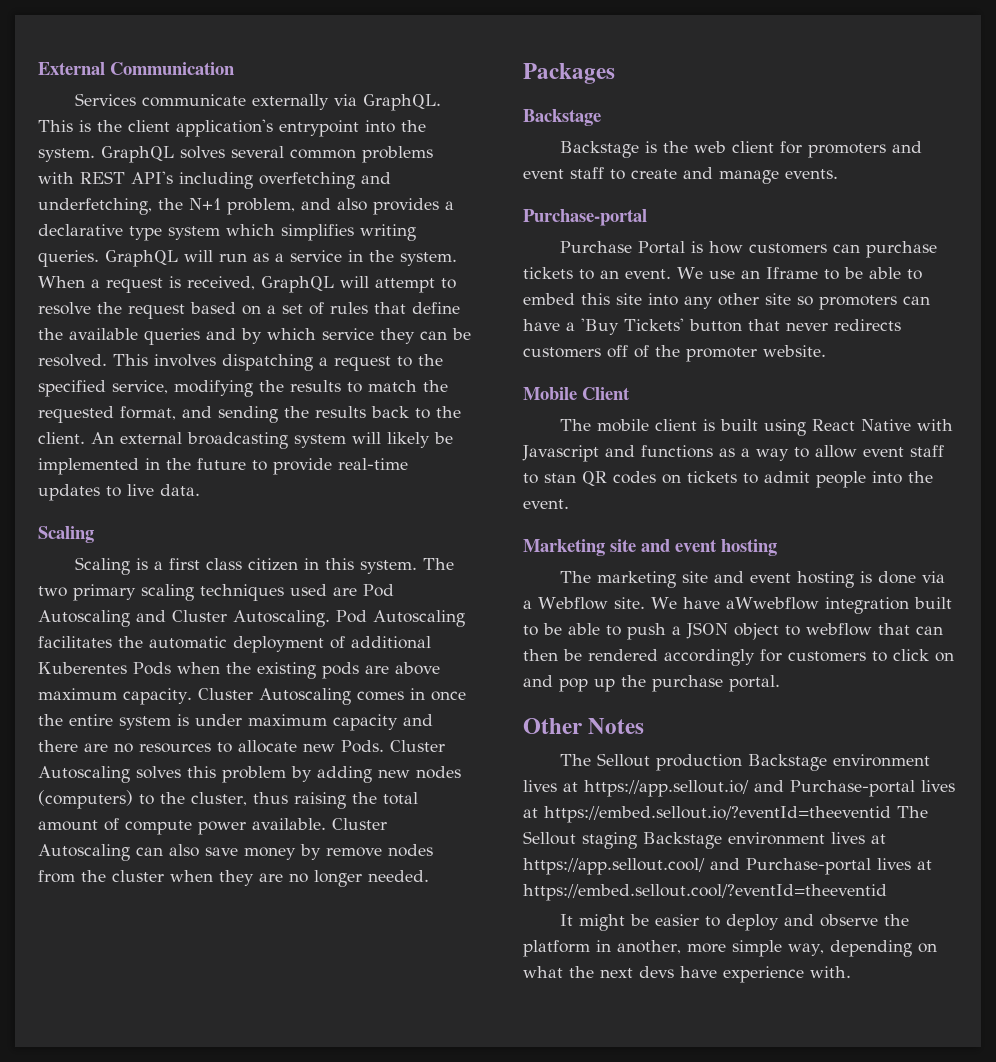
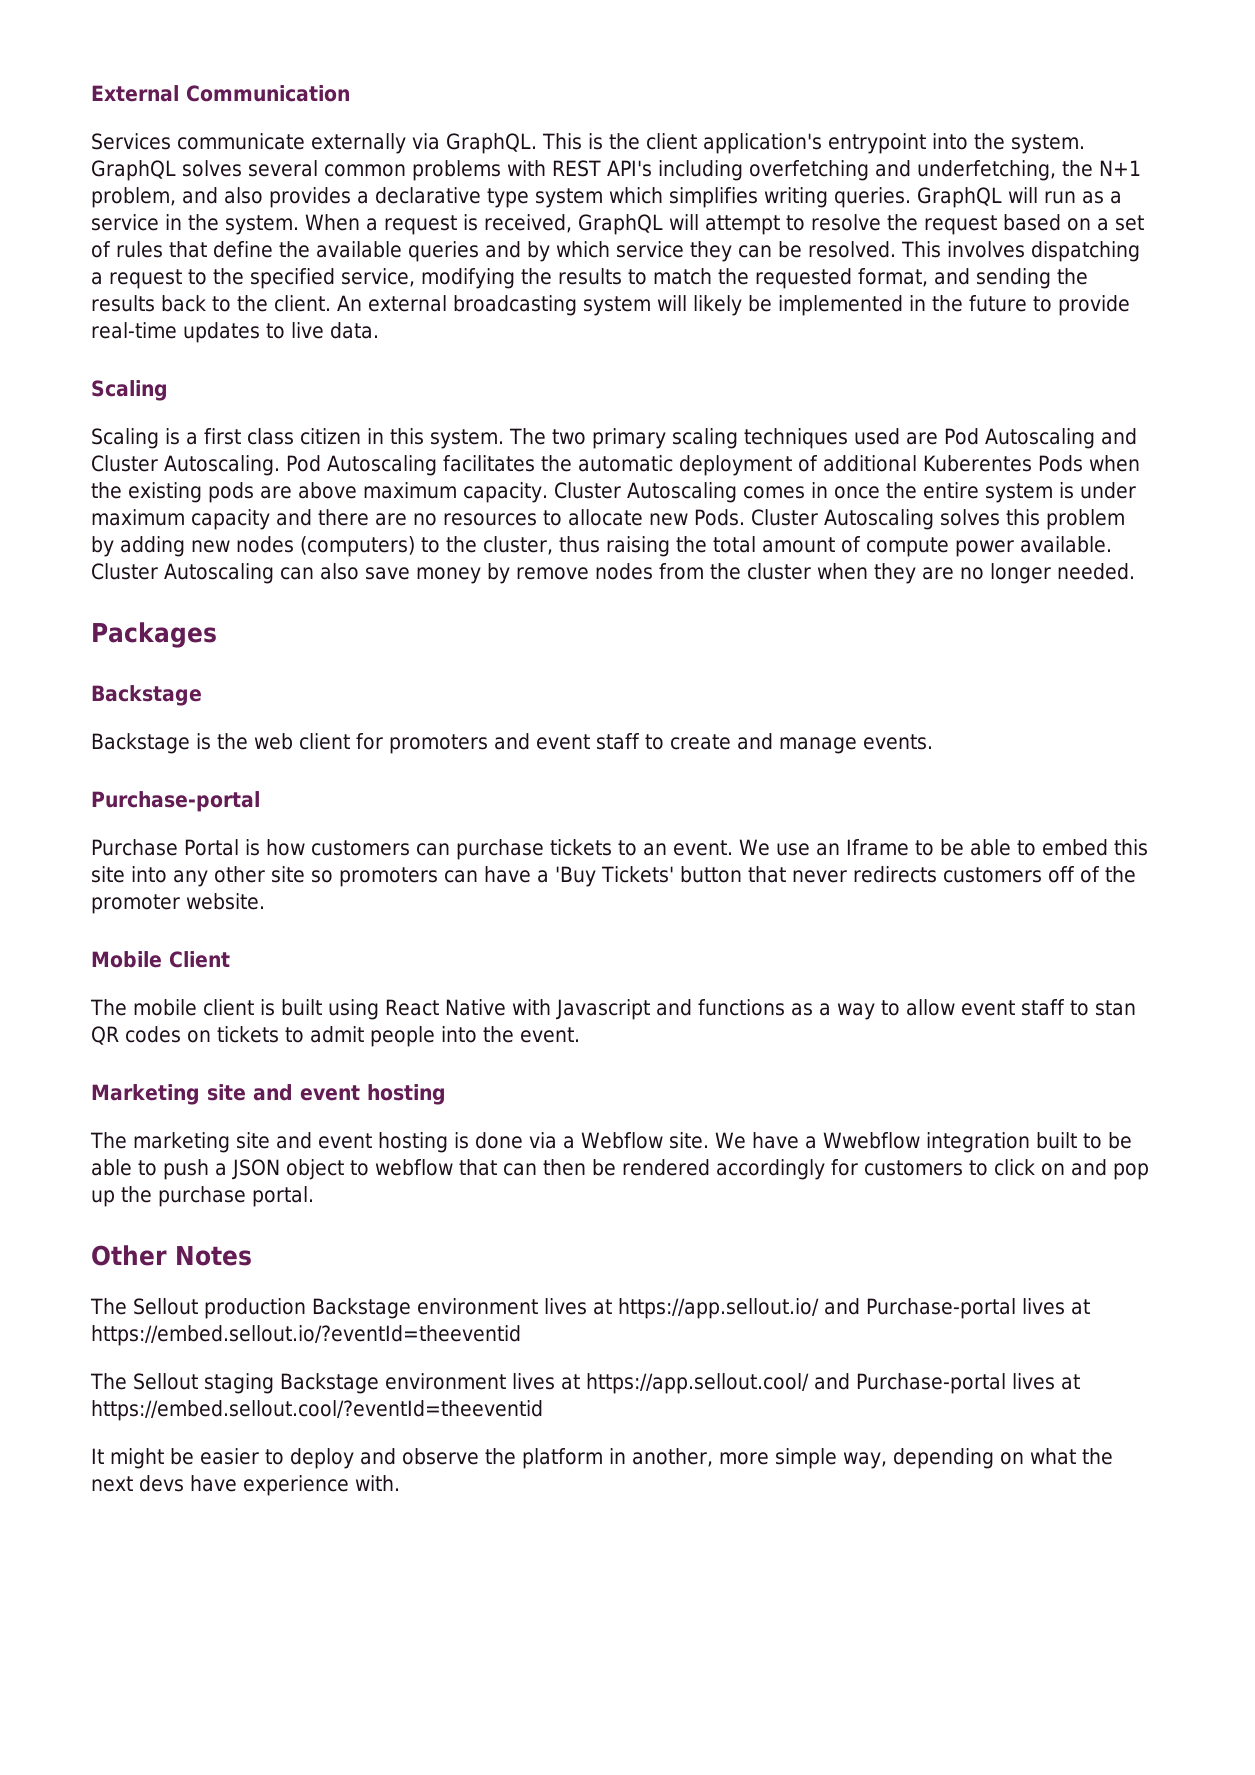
[725,597,819,610] aWwebflow -> [804,1132,920,1149] a Wwebflow
(891, 814) none -> (521, 1335) //

